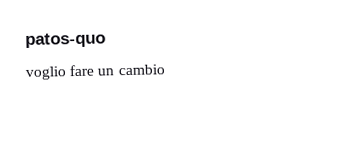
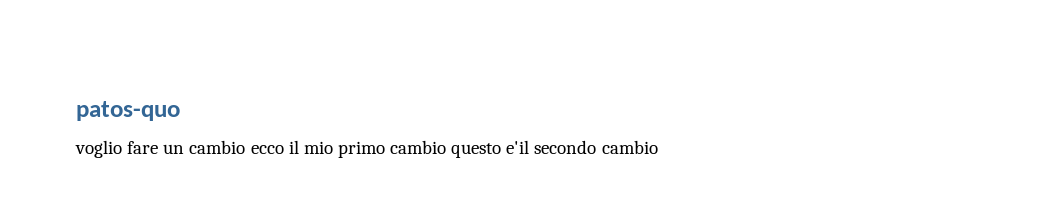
(165, 70) none -> [250,140,658,158] ecco il mio primo cambio questo e'il secondo cambio

